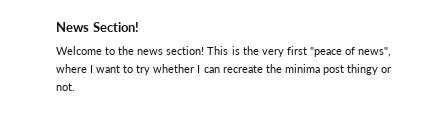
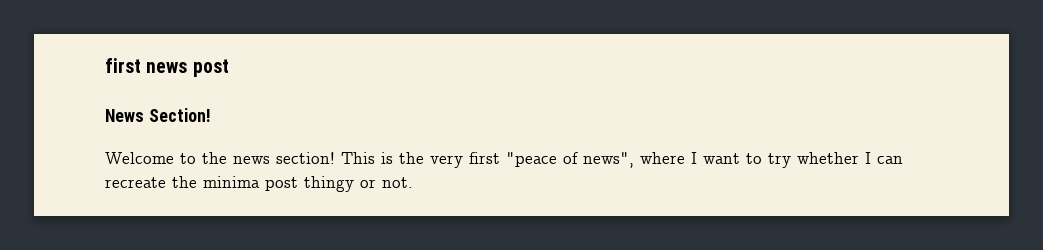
(56, 27) none -> [105,58,229,77] first news post //

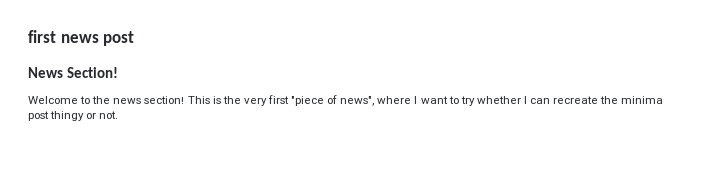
[506,152,557,167] "peace -> [291,96,325,106] "piece

